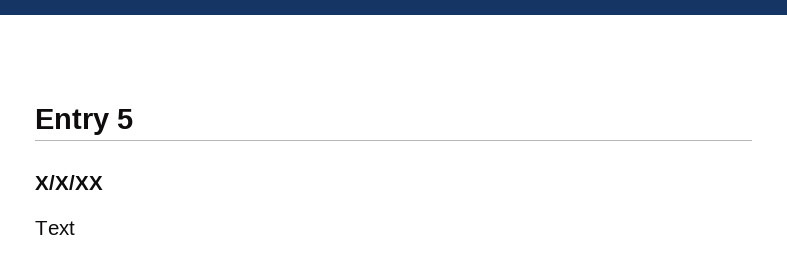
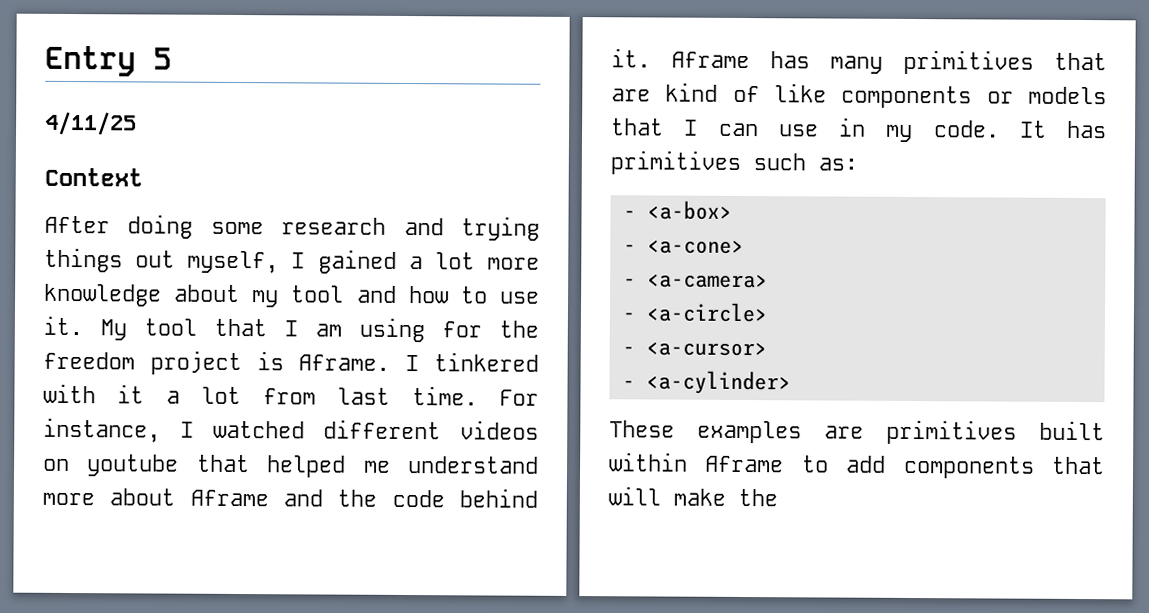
[35,175,103,190] [35,221,75,235] X/X/XX // Text -> [45,111,137,136] [44,167,143,187] [44,214,540,241] [44,247,541,274] [43,283,541,308] [43,315,539,343] [43,350,539,376] [43,383,539,406] [43,417,539,443] [43,454,539,478] [42,488,538,508] [611,48,1107,75] [611,82,1107,109] [611,117,1107,143] [610,150,858,175] [622,200,732,220] [622,239,744,255] [622,273,768,289] [621,302,768,323] [621,341,767,357] [621,370,791,395] [609,419,1105,445] [609,452,1105,479] [608,486,778,507] 4/11/25 // Context // After doing some research and trying things out myself, I gained a lot more knowledge about my tool and how to use it. My tool that I am using for the freedom project is Aframe. I tinkered with it a lot from last time. For instance, I watched different videos on youtube that helped me understand more about Aframe and the code behind it. Aframe has many primitives that are kind of like components or models that I can use in my code. It has primitives such as: // - <a-box> // - <a-cone> // - <a-camera> // - <a-circle> // - <a-cursor> // - <a-cylinder> // These examples are primitives built within Aframe to add components that will make the

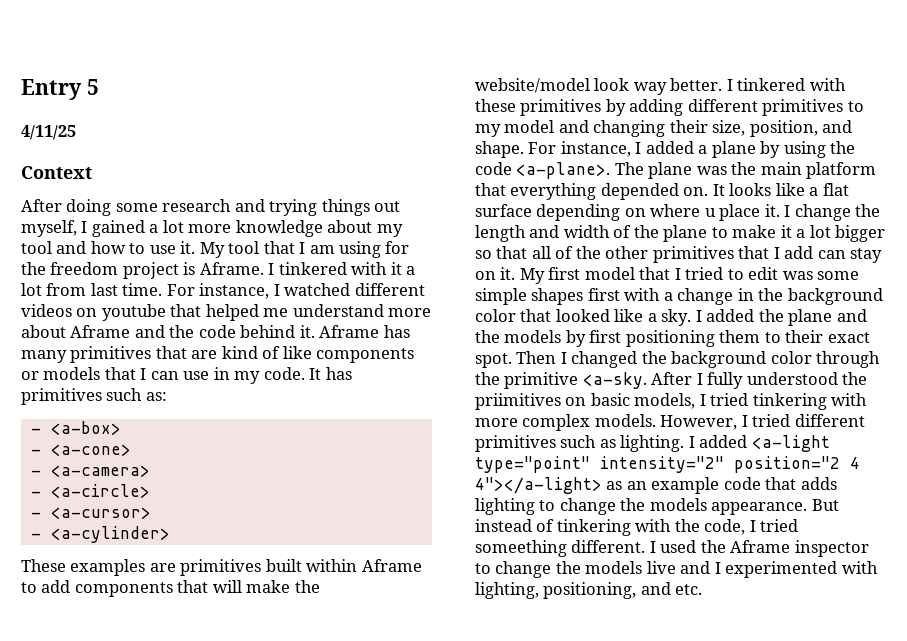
(778, 497) none -> [475,78,846,95] [475,99,864,116] [475,120,853,137] [475,141,856,158] [475,162,877,179] [475,183,849,200] [475,204,881,221] [475,225,886,242] [475,246,883,263] [475,267,860,284] [475,288,883,305] [475,309,867,326] [475,330,870,347] [475,351,881,368] [475,372,868,389] [475,393,868,410] [475,414,865,431] [475,435,830,452] [475,456,860,473] [475,477,837,494] [475,498,839,515] [475,519,799,536] [475,540,869,557] [475,561,878,578] [475,582,703,599] website/model look way better. I tinkered with these primitives by adding different primitives to my model and changing their size, position, and shape. For instance, I added a plane by using the code <a-plane>. The plane was the main platform that everything depended on. It looks like a flat surface depending on where u place it. I change the length and width of the plane to make it a lot bigger so that all of the other primitives that I add can stay on it. My first model that I tried to edit was some simple shapes first with a change in the background color that looked like a sky. I added the plane and the models by first positioning them to their exact spot. Then I changed the background color through the primitive <a-sky. After I fully understood the priimitives on basic models, I tried tinkering with more complex models. However, I tried different primitives such as lighting. I added <a-light type="point" intensity="2" position="2 4 4"></a-light> as an example code that adds lighting to change the models appearance. But instead of tinkering with the code, I tried someething different. I used the Aframe inspector to change the models live and I experimented with lighting, positioning, and etc.

